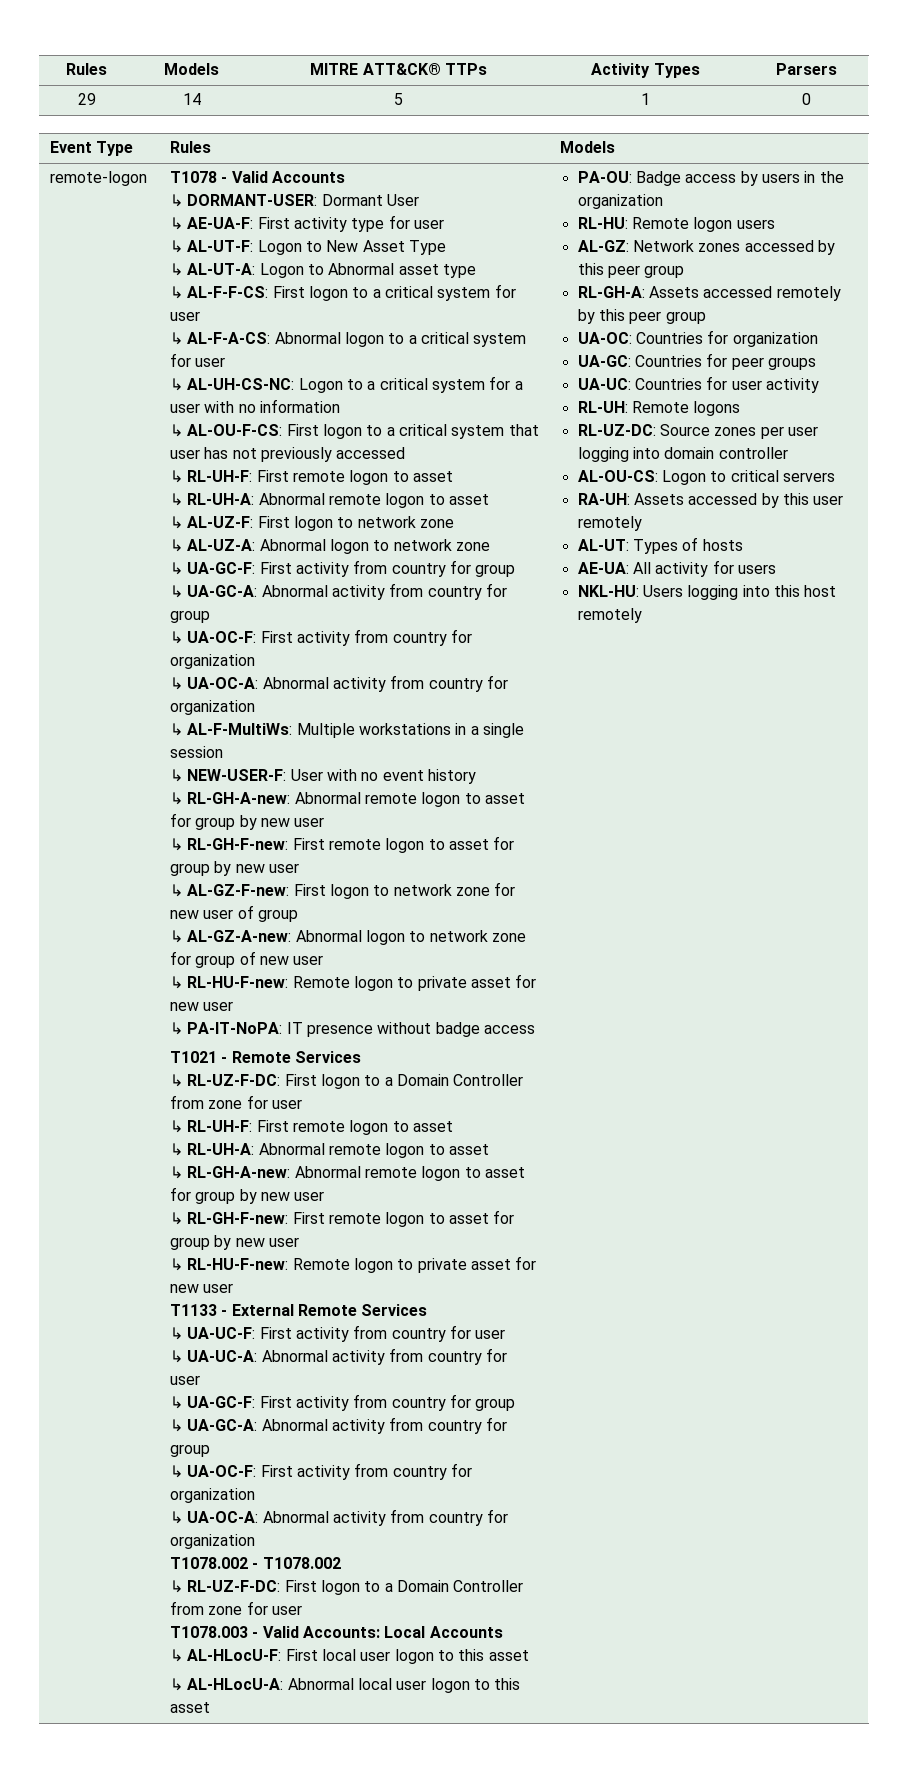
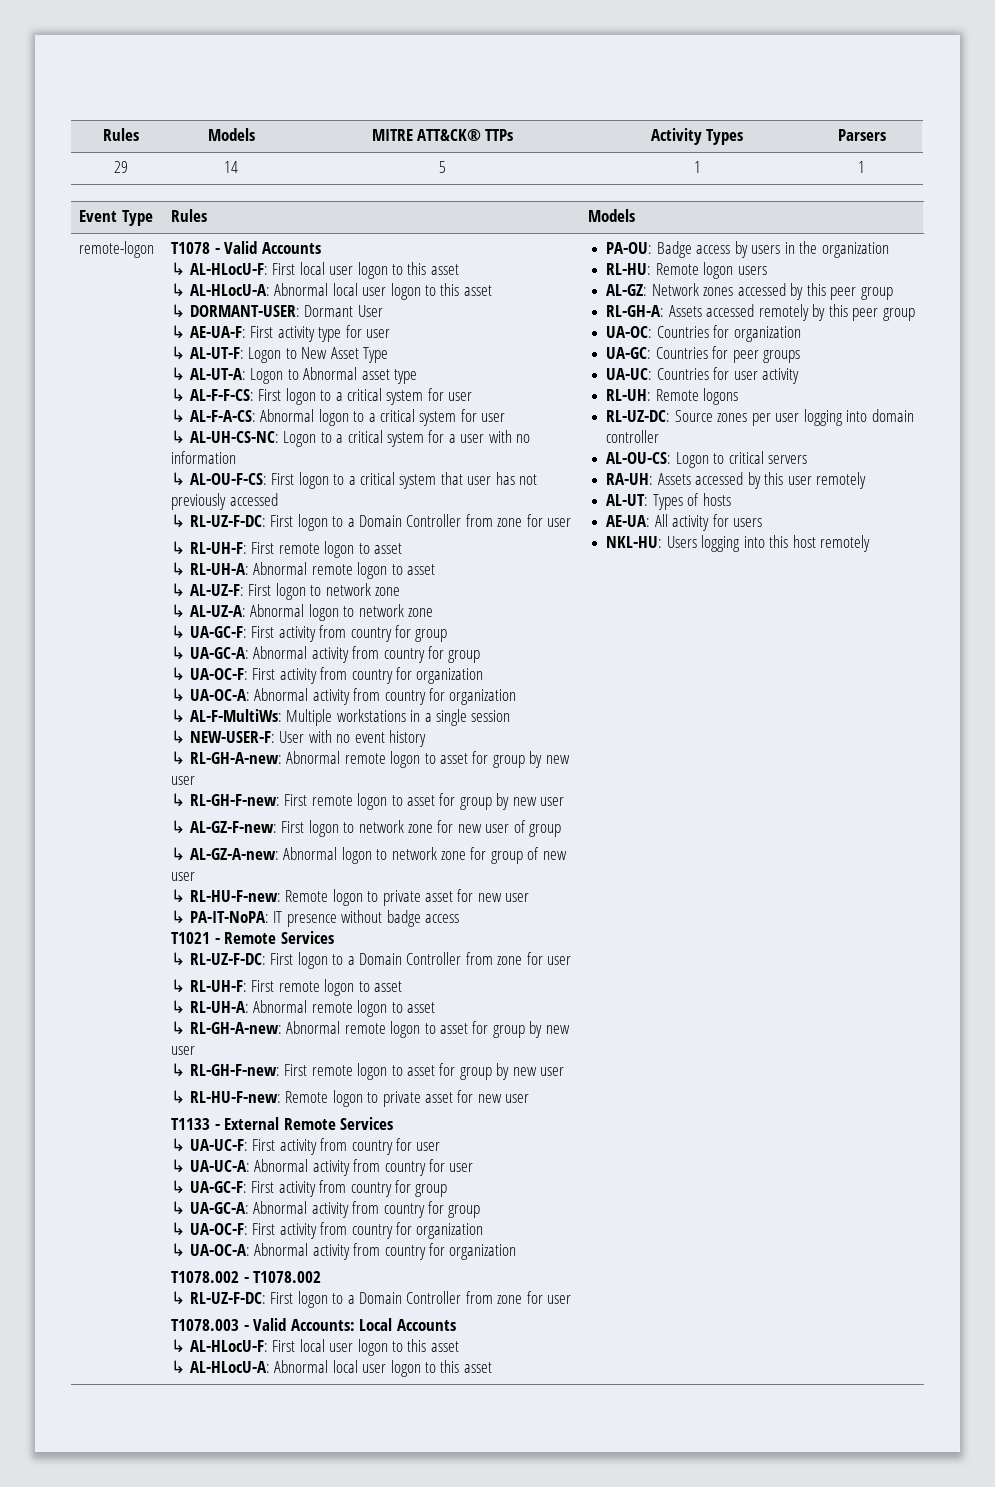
[801,93,811,105] 0 -> [858,161,865,173] 1
(346, 177) none -> [171,262,459,279] [171,283,492,300] // ↳ AL-HLocU-F: First local user logon to this asset // ↳ AL-HLocU-A: Abnormal local user logon to this asset
(406, 453) none -> [171,514,572,531] // ↳ RL-UZ-F-DC: First logon to a Domain Controller from zone for user

